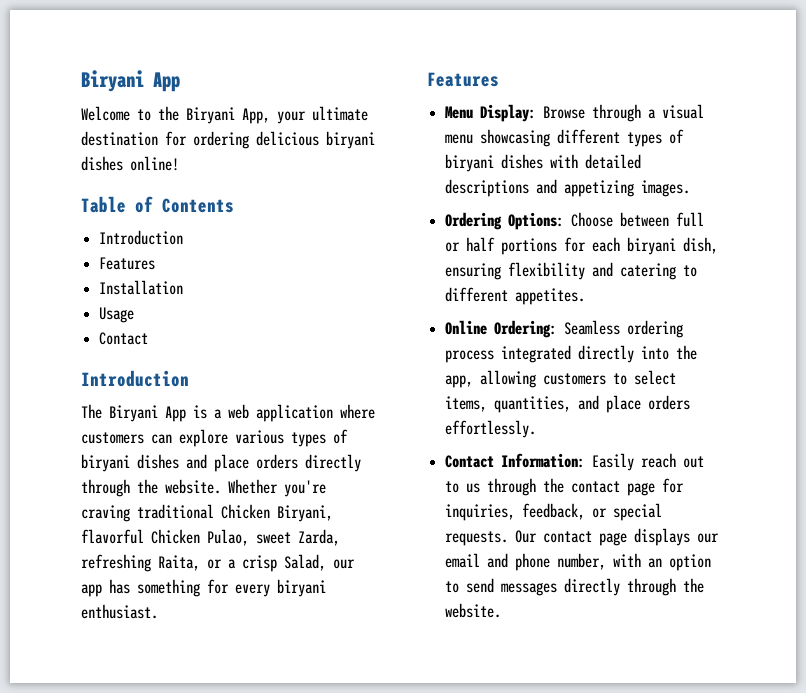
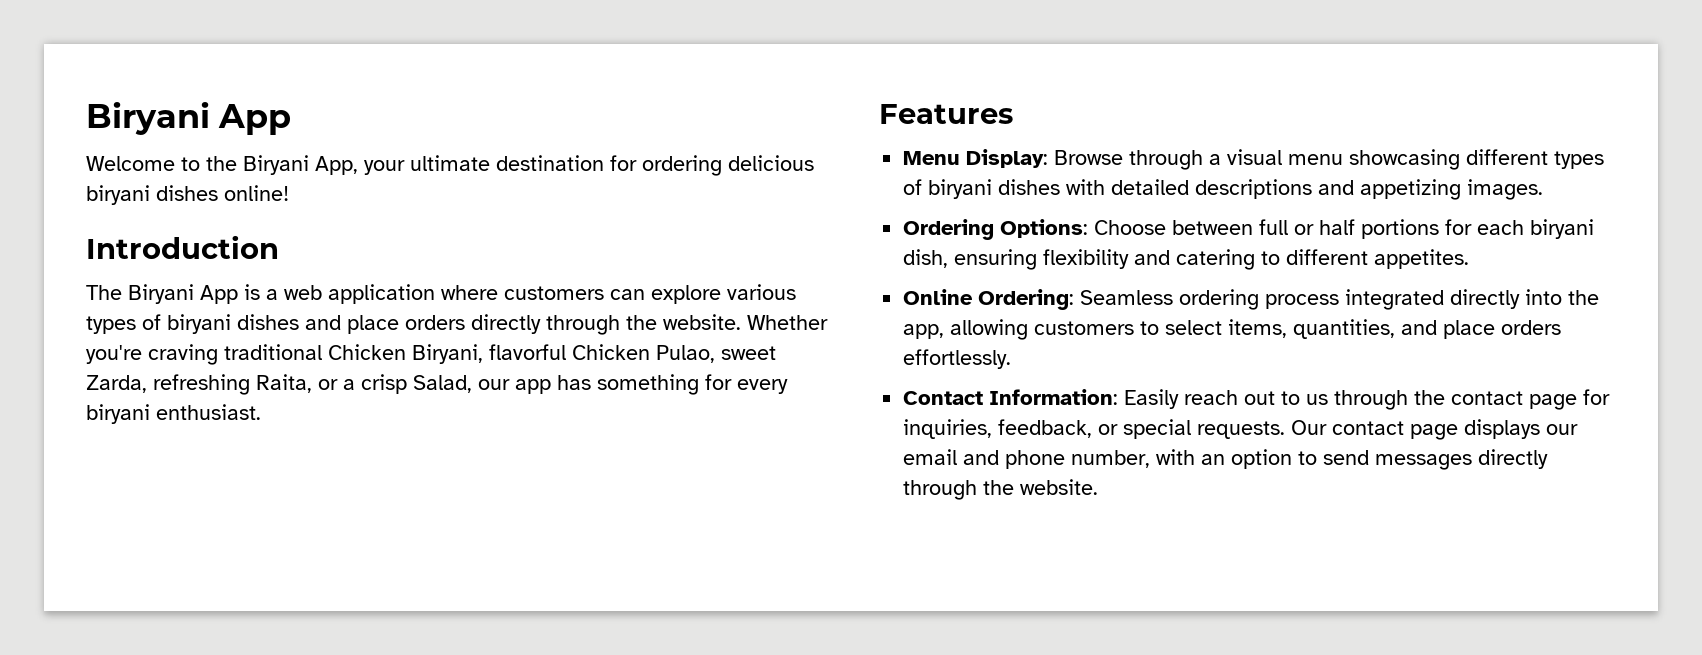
[81,196,234,213] [99,230,184,245] [99,257,156,270] [99,280,184,295] [99,307,135,323] [99,332,149,345] // Table of Contents // Introduction // Features // Installation // Usage // Contact -> (289, 193) none

